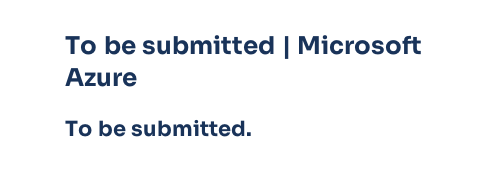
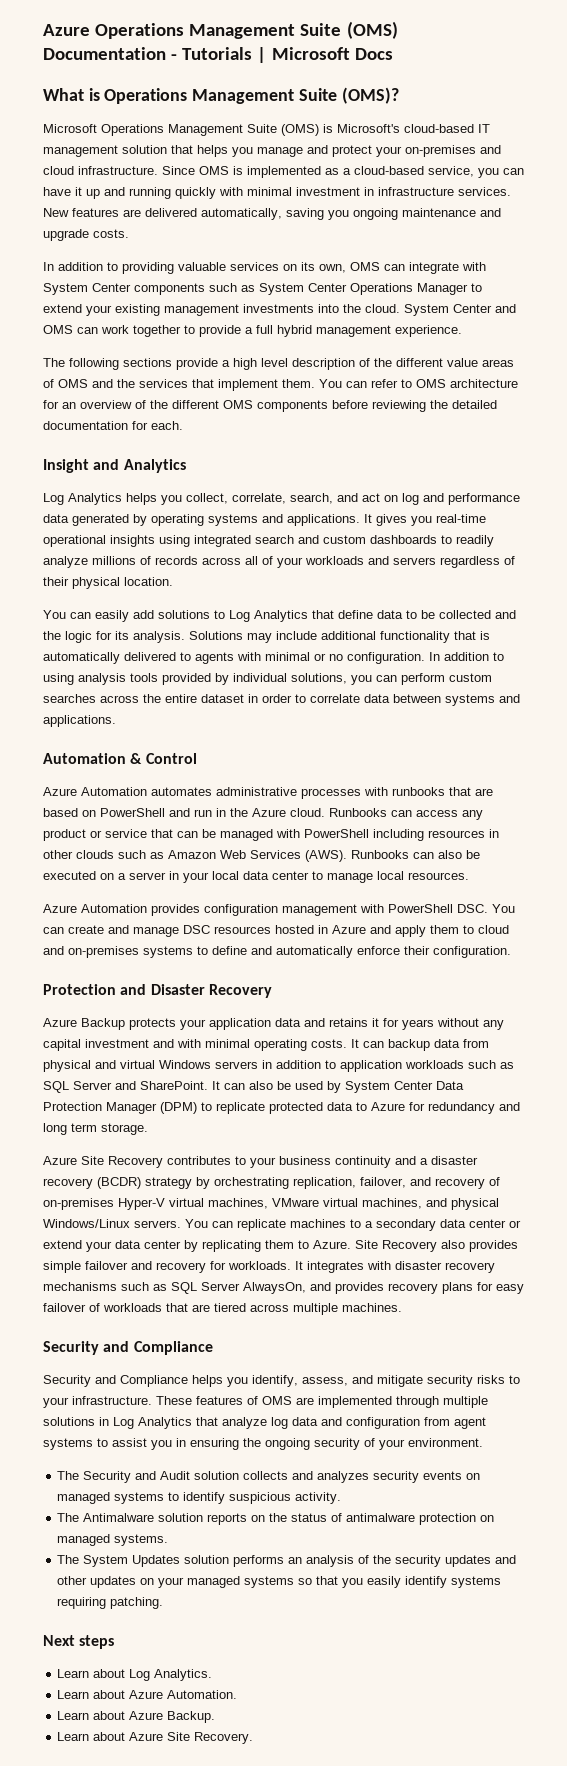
[65,35,423,59] [65,68,137,87] [65,119,253,137] To be submitted | Microsoft Azure // To be submitted. -> [43,21,398,39] [43,47,393,63] [43,87,399,104] [43,124,490,136] [43,145,501,157] [43,166,524,178] [43,187,511,199] [43,208,501,220] [43,229,129,241] [43,262,486,274] [43,283,482,295] [43,304,516,316] [43,325,462,337] [43,358,514,370] [43,379,518,391] [43,400,497,412] [43,421,183,430] [43,459,186,473] [43,493,520,505] [43,514,486,526] [43,535,494,547] [43,556,515,568] [43,577,173,589] [43,610,516,622] [43,631,490,643] [43,652,504,664] [43,673,492,685] [43,694,520,706] [43,715,116,727] [43,753,197,764] [43,787,493,799] [43,808,483,820] [43,829,499,841] [43,850,480,862] [43,871,469,883] [43,904,515,916] [43,925,509,937] [43,946,511,958] [43,984,272,998] [43,1018,504,1030] [43,1039,489,1051] [43,1060,514,1072] [43,1081,464,1093] [43,1102,520,1114] [43,1123,148,1135] [43,1156,478,1168] [43,1177,500,1189] [43,1198,499,1210] [43,1219,521,1231] [43,1240,518,1252] [43,1261,495,1273] [43,1282,524,1294] [43,1303,402,1315] [43,1341,213,1355] [43,1375,520,1387] [43,1396,488,1408] [43,1417,486,1429] [43,1438,483,1450] [57,1471,481,1483] [57,1492,342,1504] [57,1513,495,1525] [57,1534,169,1546] [57,1555,517,1567] [57,1576,502,1588] [57,1597,164,1609] [43,1635,115,1649] [57,1669,213,1681] [57,1690,238,1699] [57,1711,216,1723] [57,1732,254,1744] Azure Operations Management Suite (OMS) Documentation - Tutorials | Microsoft Docs // What is Operations Management Suite (OMS)? // Microsoft Operations Management Suite (OMS) is Microsoft's cloud-based IT management solution that helps you manage and protect your on-premises and cloud infrastructure. Since OMS is implemented as a cloud-based service, you can have it up and running quickly with minimal investment in infrastructure services. New features are delivered automatically, saving you ongoing maintenance and upgrade costs. // In addition to providing valuable services on its own, OMS can integrate with System Center components such as System Center Operations Manager to extend your existing management investments into the cloud. System Center and OMS can work together to provide a full hybrid management experience. // The following sections provide a high level description of the different value areas of OMS and the services that implement them. You can refer to OMS architecture for an overview of the different OMS components before reviewing the detailed documentation for each. // Insight and Analytics // Log Analytics helps you collect, correlate, search, and act on log and performance data generated by operating systems and applications. It gives you real-time operational insights using integrated search and custom dashboards to readily analyze millions of records across all of your workloads and servers regardless of their physical location. // You can easily add solutions to Log Analytics that define data to be collected and the logic for its analysis. Solutions may include additional functionality that is automatically delivered to agents with minimal or no configuration. In addition to using analysis tools provided by individual solutions, you can perform custom searches across the entire dataset in order to correlate data between systems and applications. // Automation & Control // Azure Automation automates administrative processes with runbooks that are based on PowerShell and run in the Azure cloud. Runbooks can access any product or service that can be managed with PowerShell including resources in other clouds such as Amazon Web Services (AWS). Runbooks can also be executed on a server in your local data center to manage local resources. // Azure Automation provides configuration management with PowerShell DSC. You can create and manage DSC resources hosted in Azure and apply them to cloud and on-premises systems to define and automatically enforce their configuration. // Protection and Disaster Recovery // Azure Backup protects your application data and retains it for years without any capital investment and with minimal operating costs. It can backup data from physical and virtual Windows servers in addition to application workloads such as SQL Server and SharePoint. It can also be used by System Center Data Protection Manager (DPM) to replicate protected data to Azure for redundancy and long term storage. // Azure Site Recovery contributes to your business continuity and a disaster recovery (BCDR) strategy by orchestrating replication, failover, and recovery of on-premises Hyper-V virtual machines, VMware virtual machines, and physical Windows/Linux servers. You can replicate machines to a secondary data center or extend your data center by replicating them to Azure. Site Recovery also provides simple failover and recovery for workloads. It integrates with disaster recovery mechanisms such as SQL Server AlwaysOn, and provides recovery plans for easy failover of workloads that are tiered across multiple machines. // Security and Compliance // Security and Compliance helps you identify, assess, and mitigate security risks to your infrastructure. These features of OMS are implemented through multiple solutions in Log Analytics that analyze log data and configuration from agent systems to assist you in ensuring the ongoing security of your environment. // The Security and Audit solution collects and analyzes security events on managed systems to identify suspicious activity. // The Antimalware solution reports on the status of antimalware protection on managed systems. // The System Updates solution performs an analysis of the security updates and other updates on your managed systems so that you easily identify systems requiring patching. // Next steps // Learn about Log Analytics. // Learn about Azure Automation. // Learn about Azure Backup. // Learn about Azure Site Recovery.

